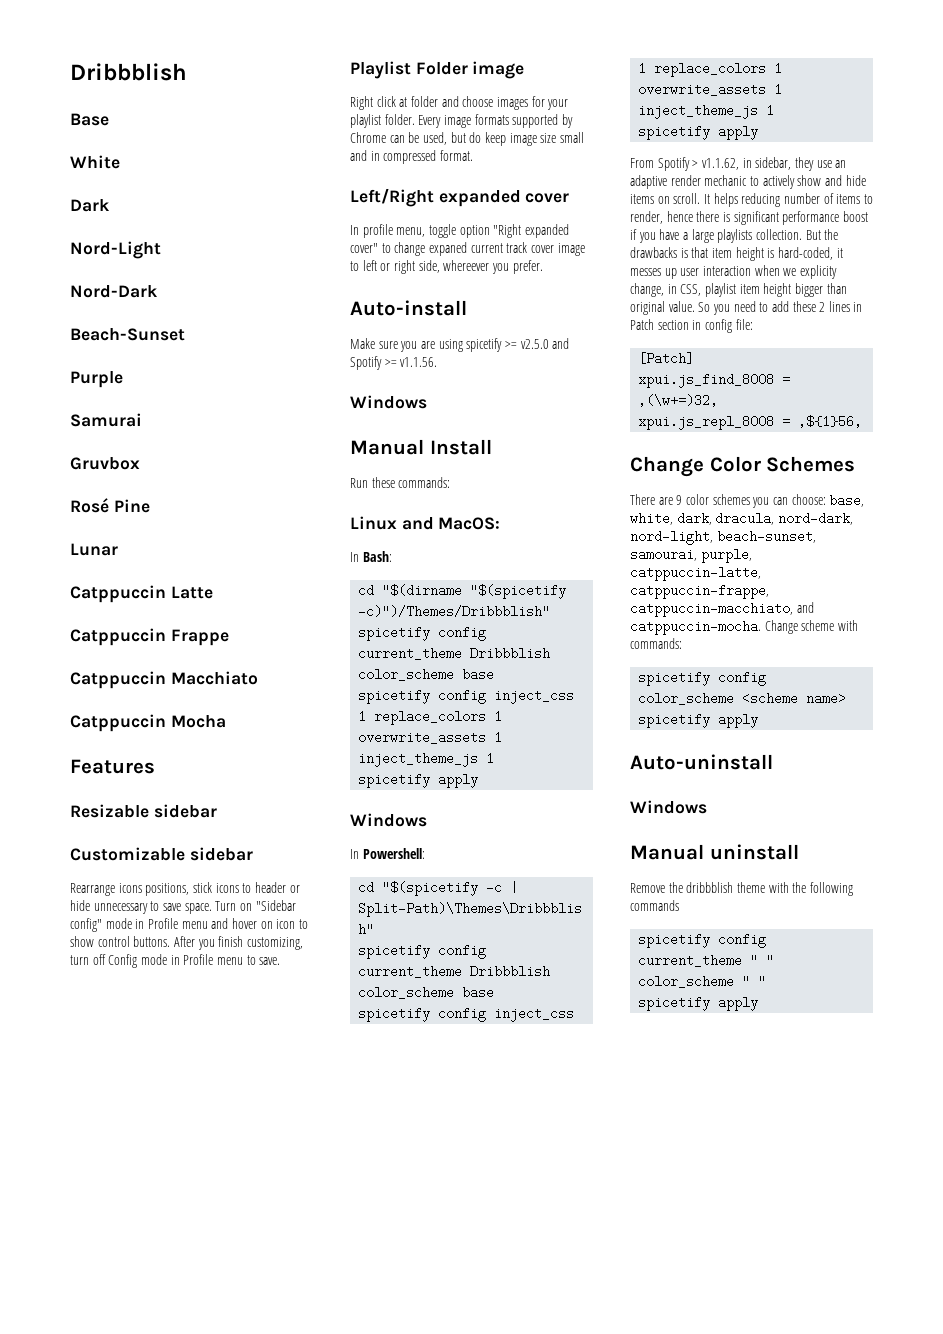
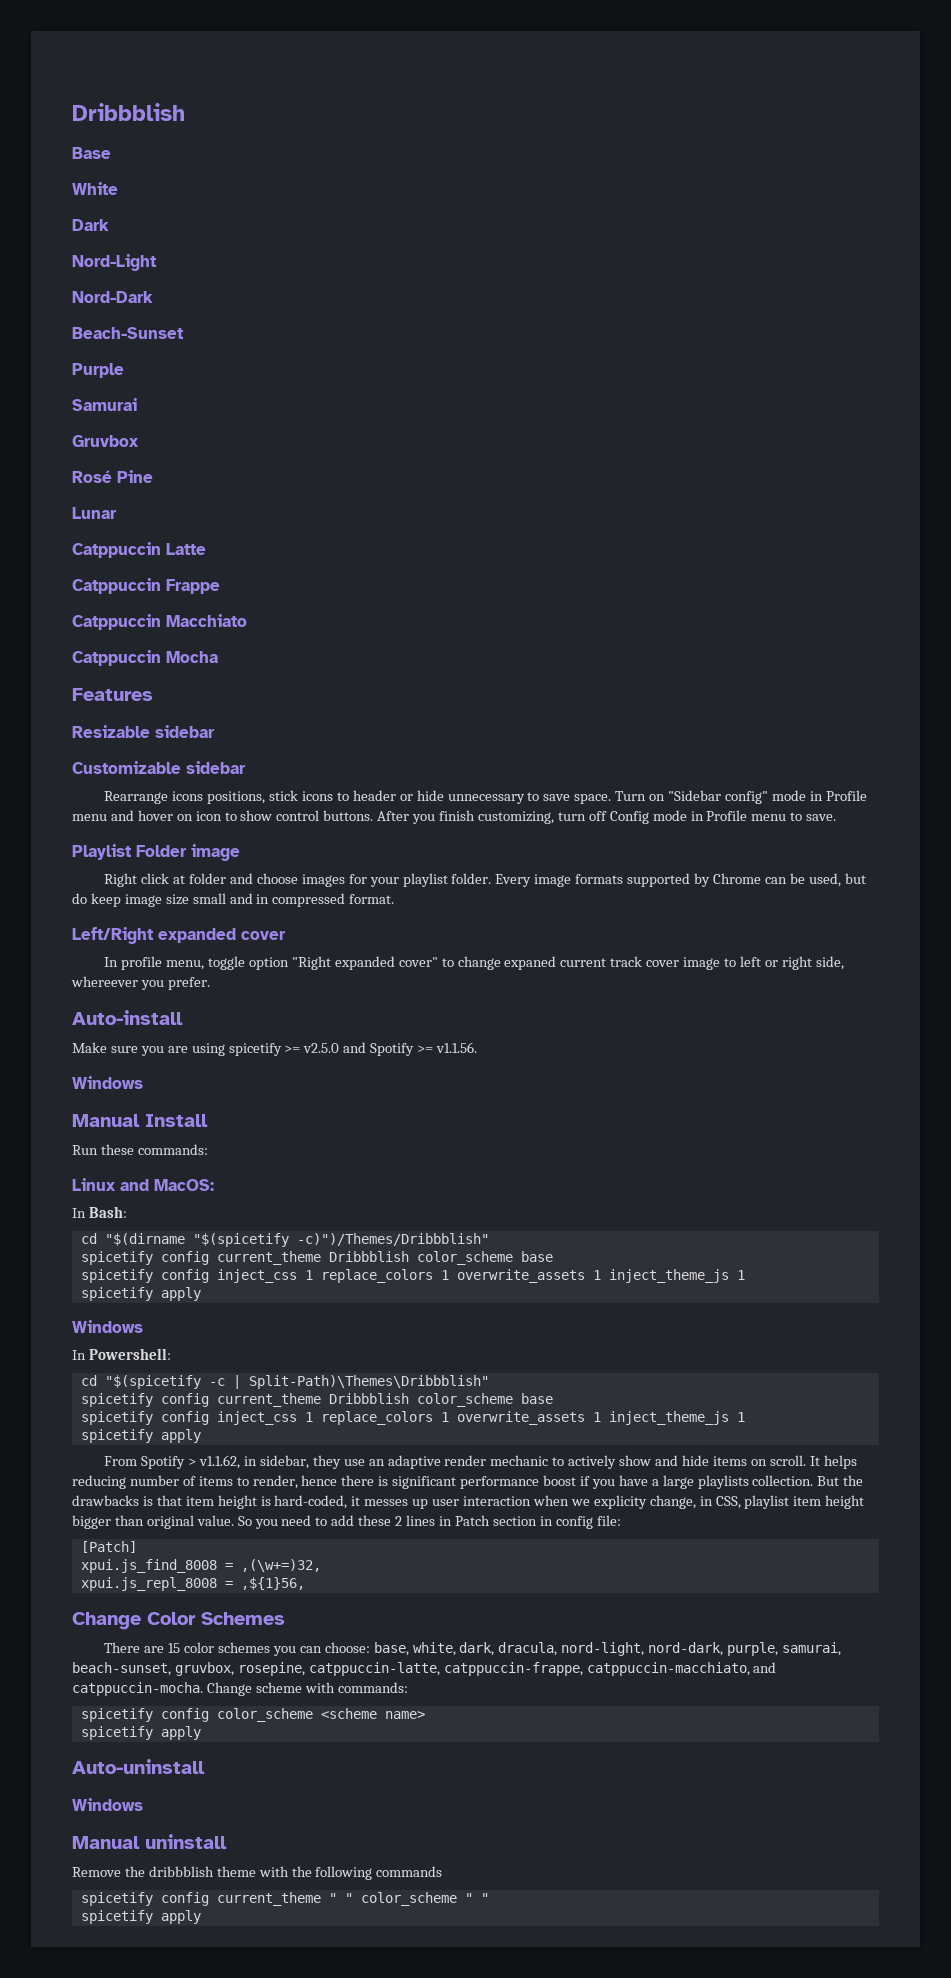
[676,495,683,505] 9 -> [168,1643,181,1653] 15
[777,512,853,525] [630,530,816,545] [630,548,752,563] nord-dark, nord-light, beach-sunset, samourai, purple, -> [561,1642,842,1656] [72,1662,305,1676] nord-light, nord-dark, purple, samurai, beach-sunset, gruvbox, rosepine,

